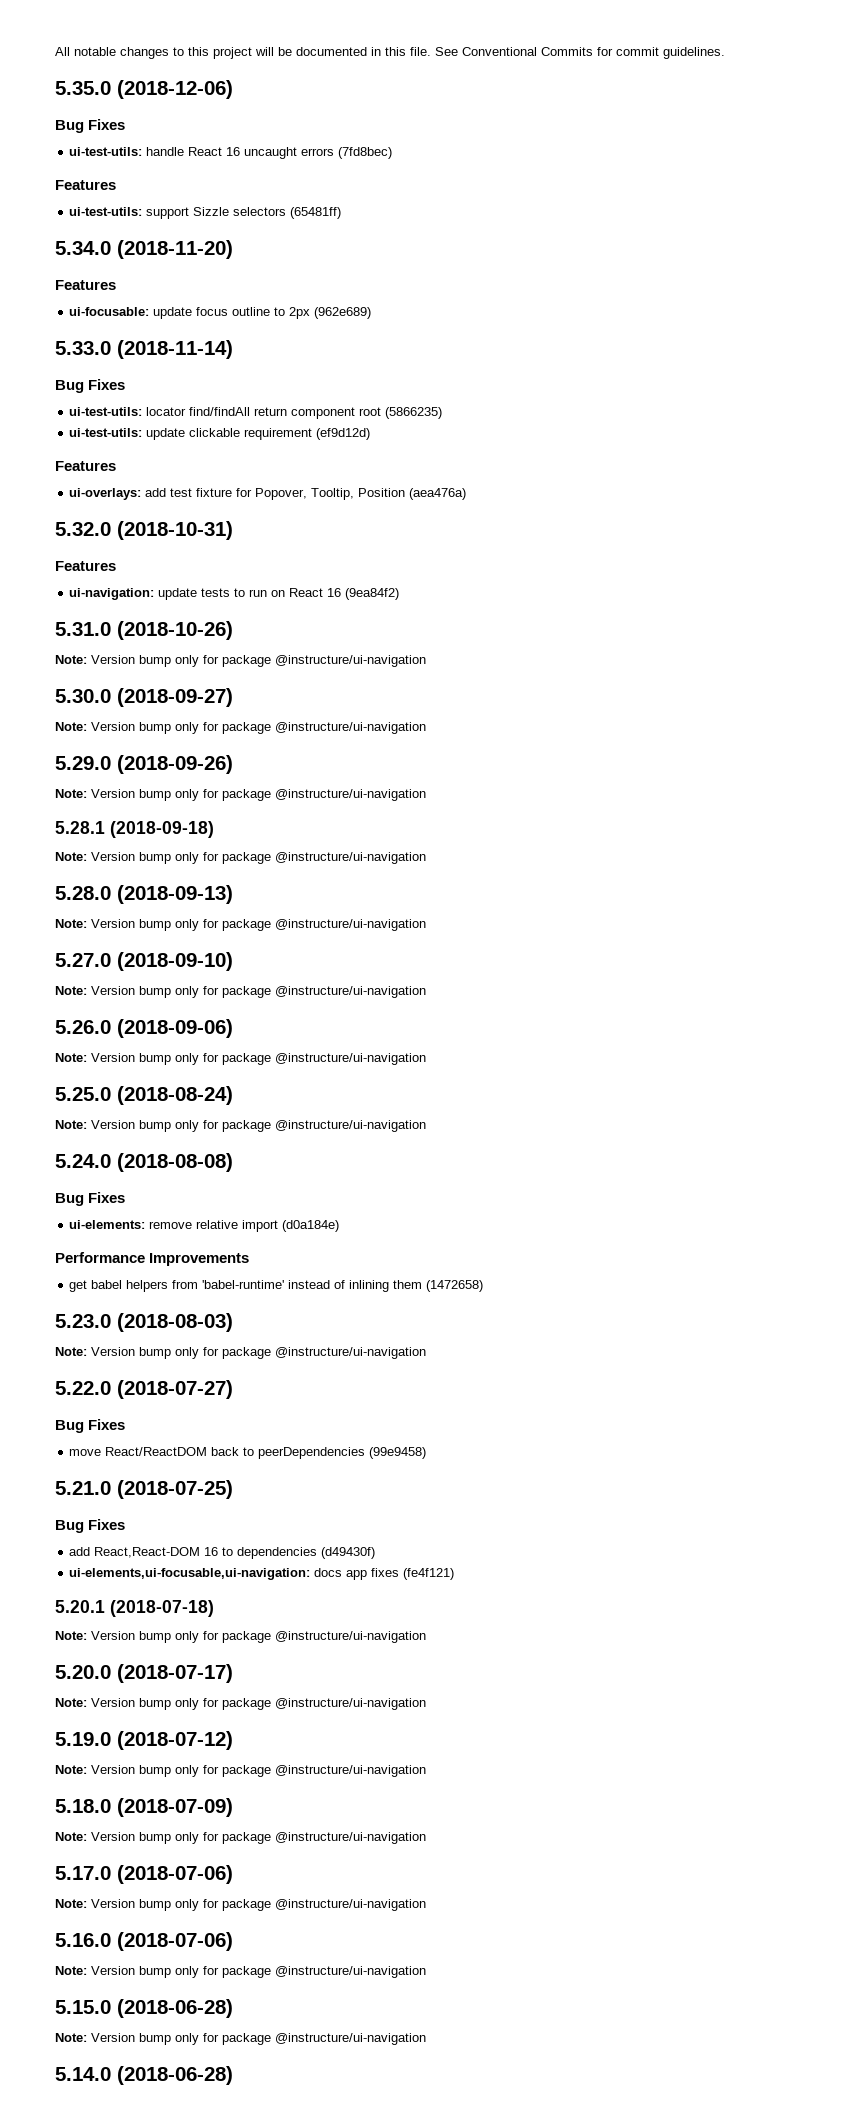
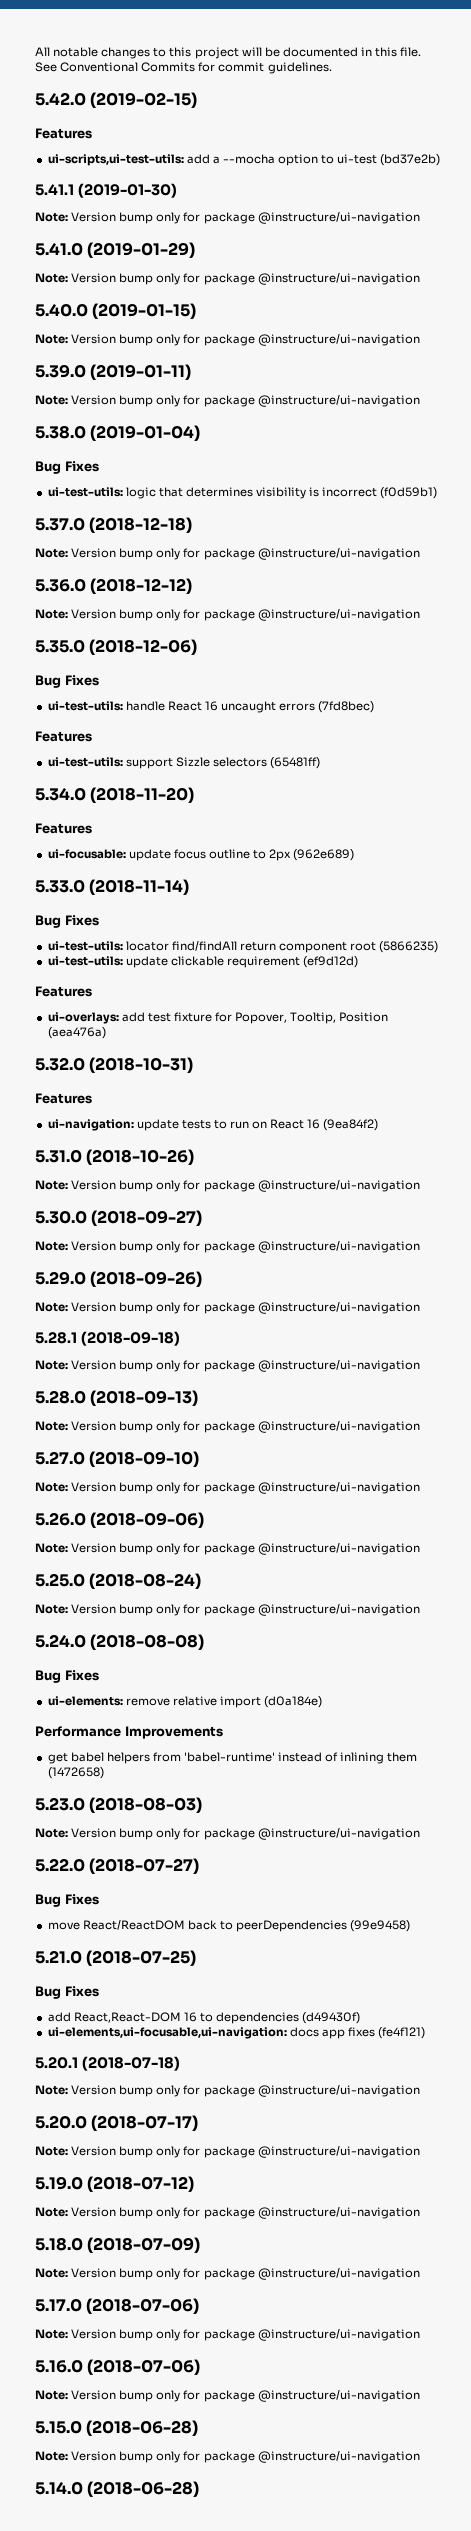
(725, 53) none -> [35,92,198,108] [35,128,92,139] [47,154,441,166] [35,183,177,198] [35,212,420,224] [35,242,196,258] [35,273,420,285] [35,303,197,319] [35,334,420,346] [35,364,192,380] [35,395,420,407] [35,425,201,441] [35,461,99,474] [47,487,438,499] [35,517,193,533] [35,548,420,560] [35,578,193,594] [35,609,420,621] // 5.42.0 (2019-02-15) // Features // ui-scripts,ui-test-utils: add a --mocha option to ui-test (bd37e2b) // 5.41.1 (2019-01-30) // Note: Version bump only for package @instructure/ui-navigation // 5.41.0 (2019-01-29) // Note: Version bump only for package @instructure/ui-navigation // 5.40.0 (2019-01-15) // Note: Version bump only for package @instructure/ui-navigation // 5.39.0 (2019-01-11) // Note: Version bump only for package @instructure/ui-navigation // 5.38.0 (2019-01-04) // Bug Fixes // ui-test-utils: logic that determines visibility is incorrect (f0d59b1) // 5.37.0 (2018-12-18) // Note: Version bump only for package @instructure/ui-navigation // 5.36.0 (2018-12-12) // Note: Version bump only for package @instructure/ui-navigation

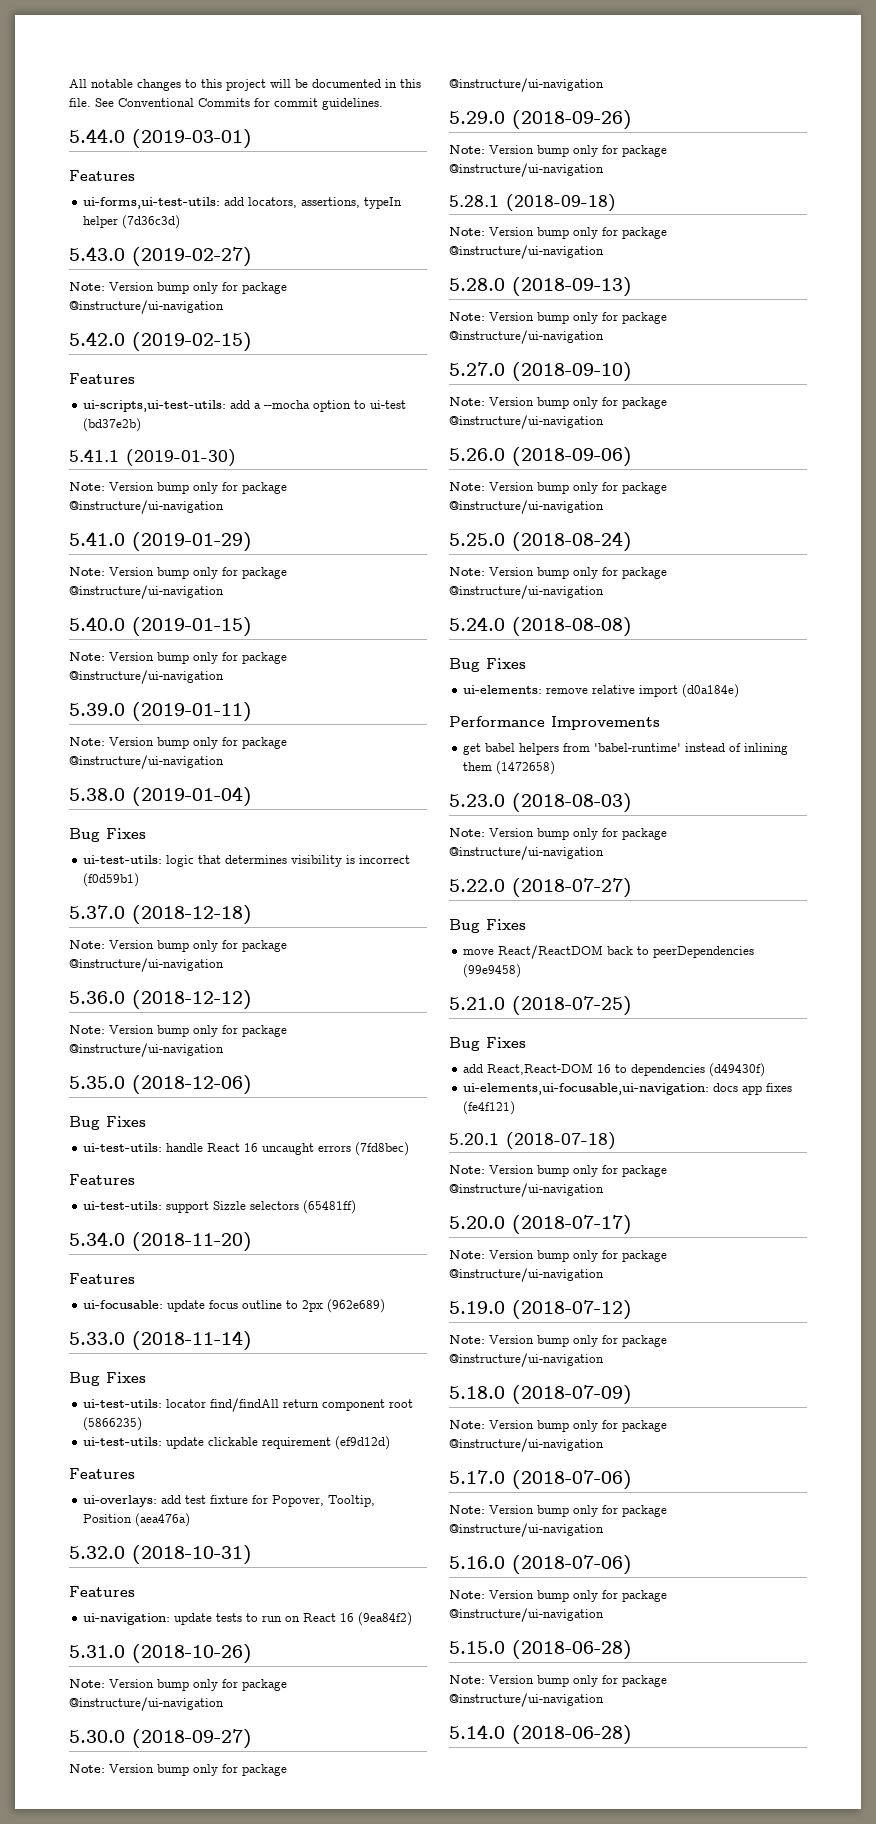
(332, 68) none -> [69,128,252,149] [69,170,135,181] [83,197,403,209] [83,215,181,229] [69,246,252,267] [69,282,287,294] [69,300,224,314] // 5.44.0 (2019-03-01) // Features // ui-forms,ui-test-utils: add locators, assertions, typeIn helper (7d36c3d) // 5.43.0 (2019-02-27) // Note: Version bump only for package @instructure/ui-navigation

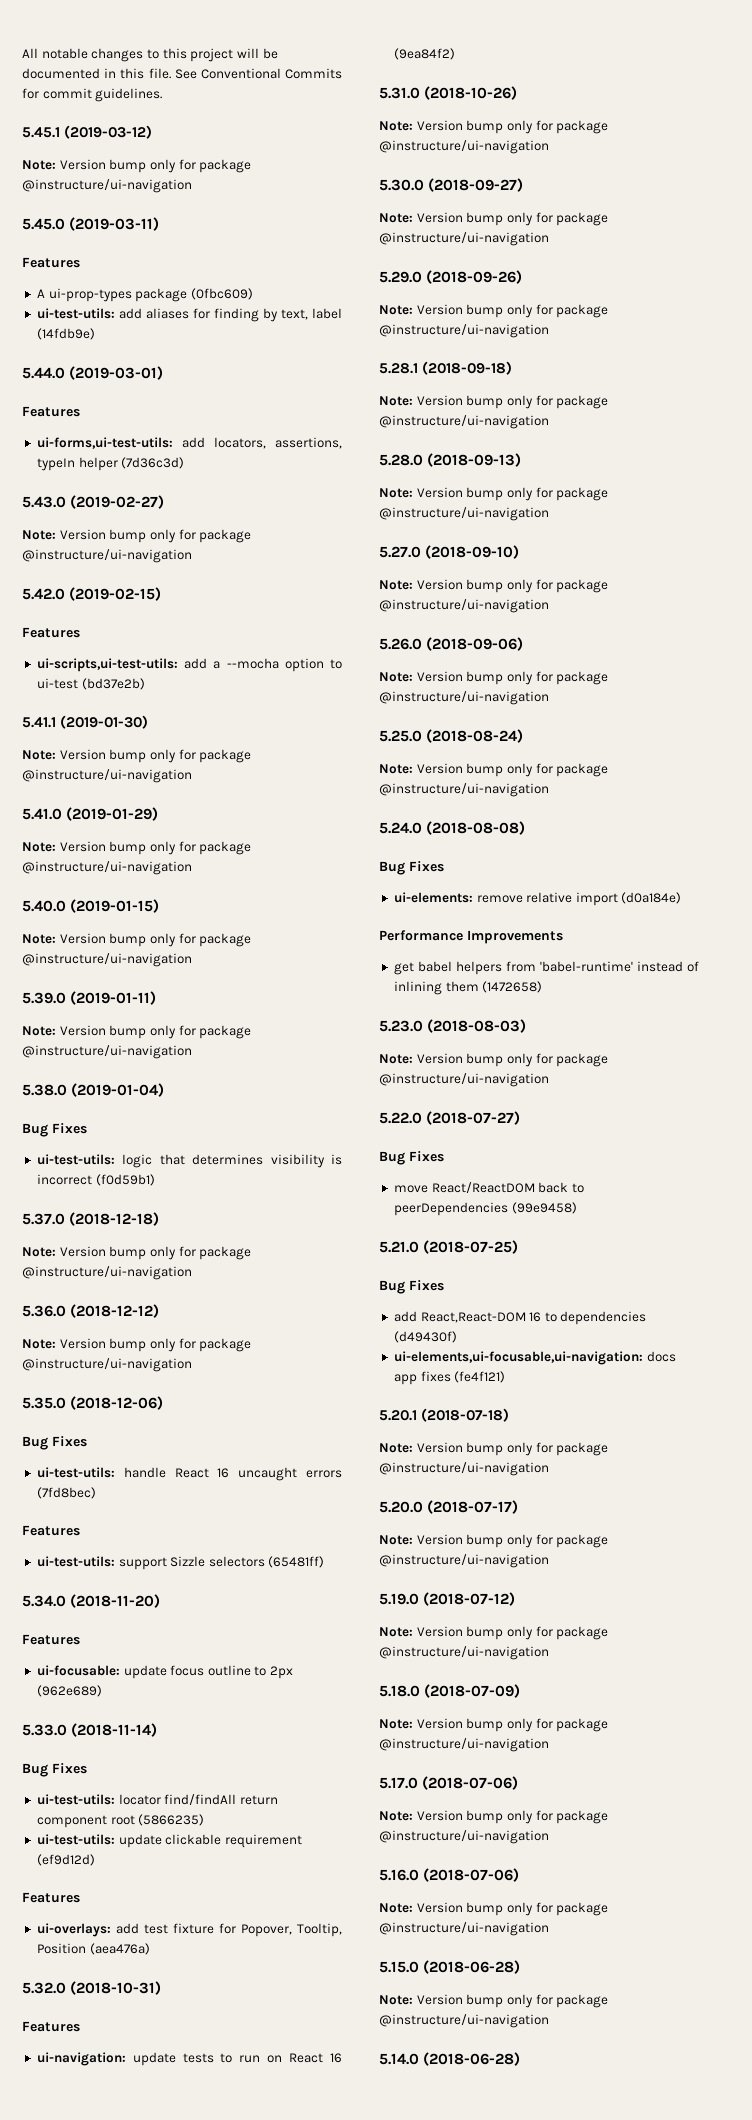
(383, 104) none -> [22,125,153,139] [22,159,252,173] [22,179,192,193] [22,217,160,231] [22,257,80,268] [36,288,253,302] [36,308,342,322] [36,328,95,340] // 5.45.1 (2019-03-12) // Note: Version bump only for package @instructure/ui-navigation // 5.45.0 (2019-03-11) // Features // A ui-prop-types package (0fbc609) // ui-test-utils: add aliases for finding by text, label (14fdb9e)

